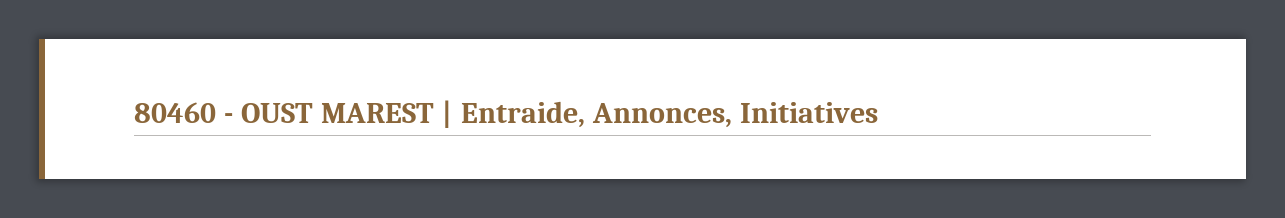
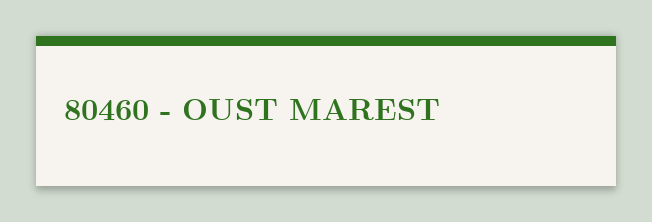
[442,100,878,128] | Entraide, Annonces, Initiatives -> (440, 109) none

